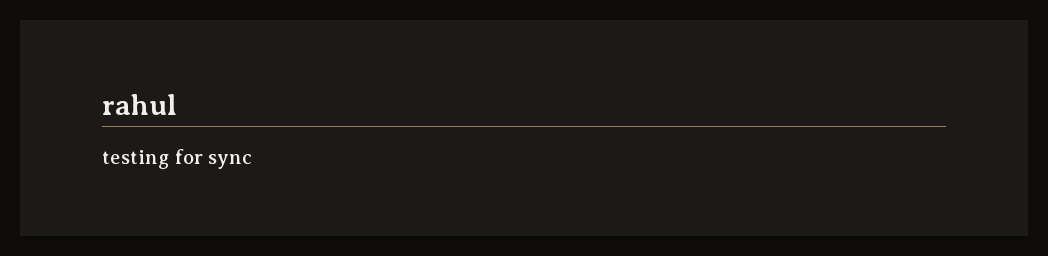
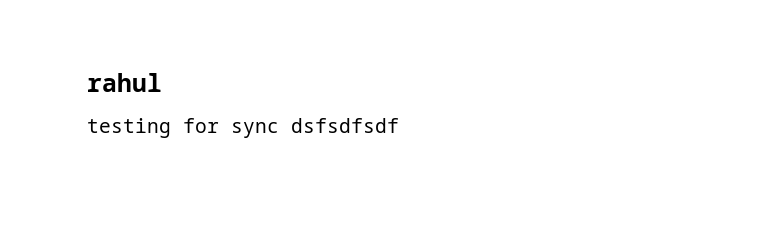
(253, 161) none -> [291,118,399,133] dsfsdfsdf

